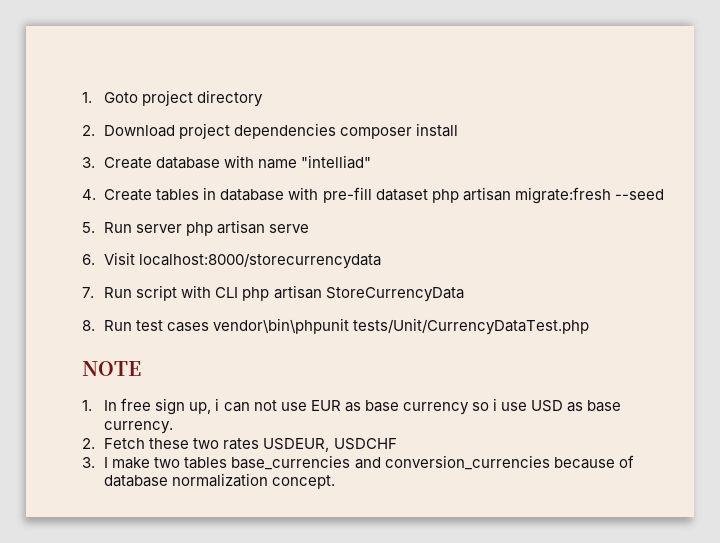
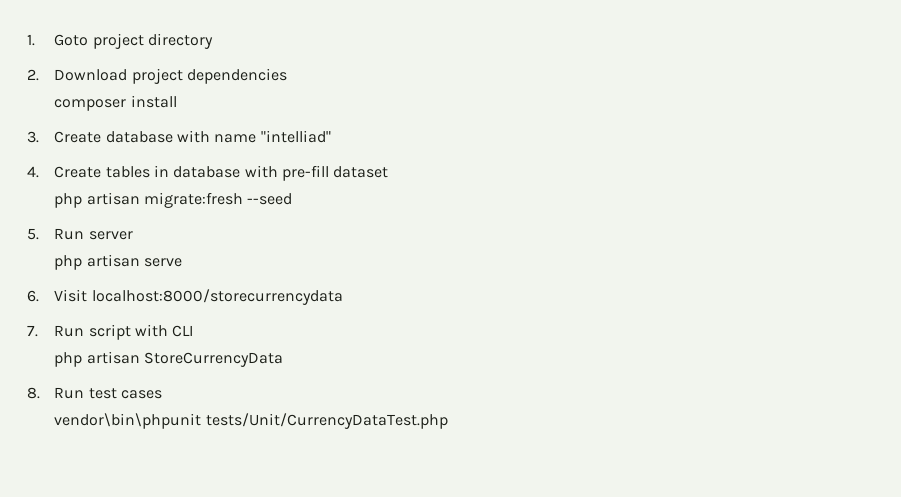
(337, 131) none -> (287, 76) //
(428, 195) none -> (389, 172) //
(183, 228) none -> (133, 235) //
(239, 292) none -> (194, 331) //
(210, 327) none -> (162, 394) //
[82,361,141,376] [82,398,622,415] [104,421,174,434] [82,438,397,452] [82,455,634,470] [104,473,336,489] // NOTE // 1. In free sign up, i can not use EUR as base currency so i use USD as base currency. // 2. Fetch these two rates USDEUR, USDCHF // 3. I make two tables base_currencies and conversion_currencies because of database normalization concept. -> (448, 421) none

